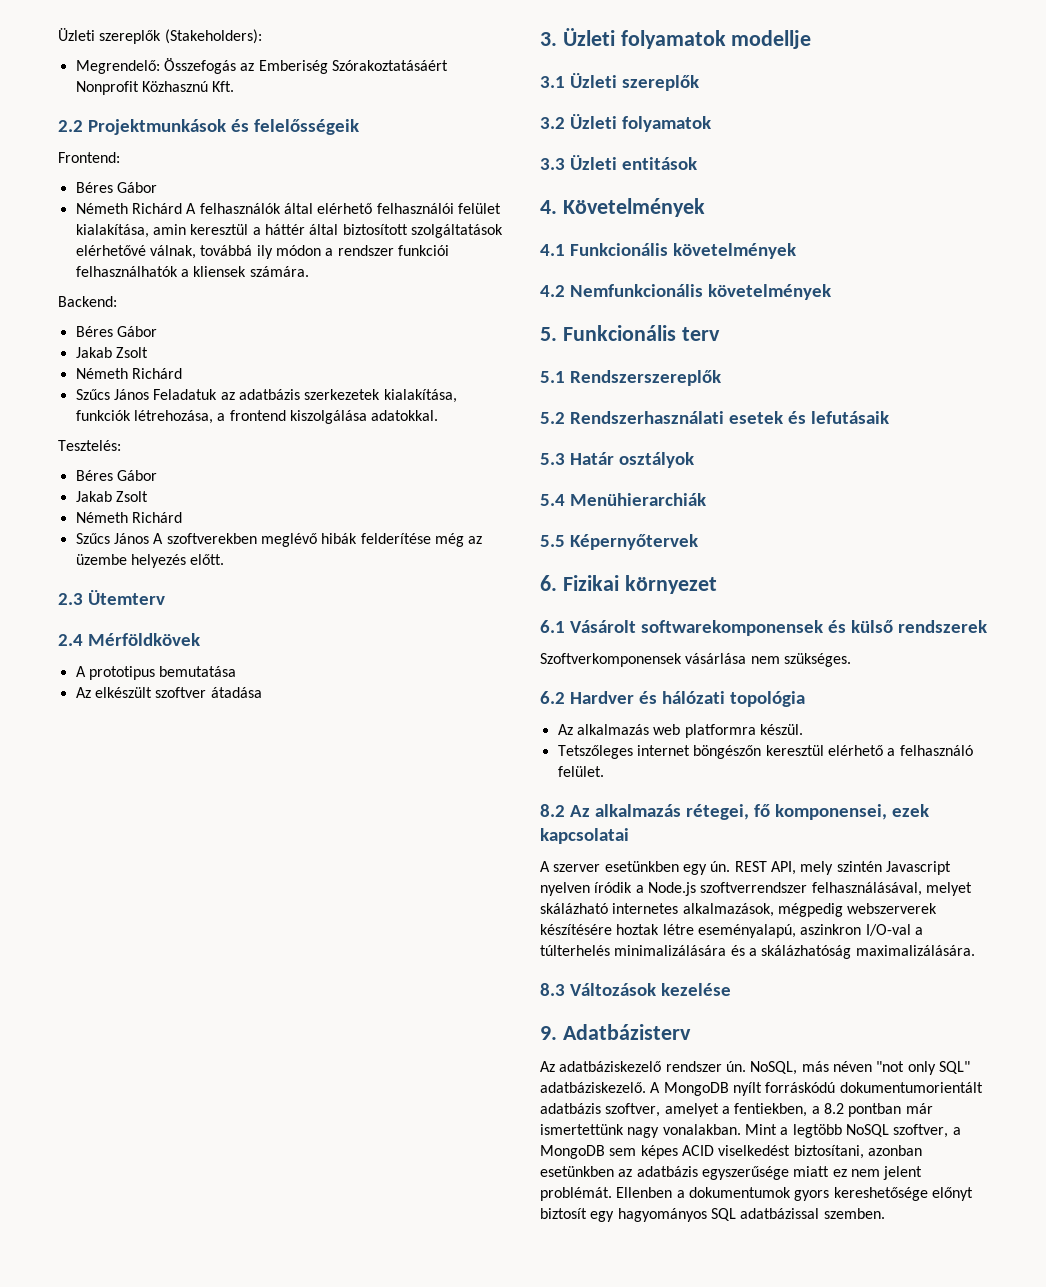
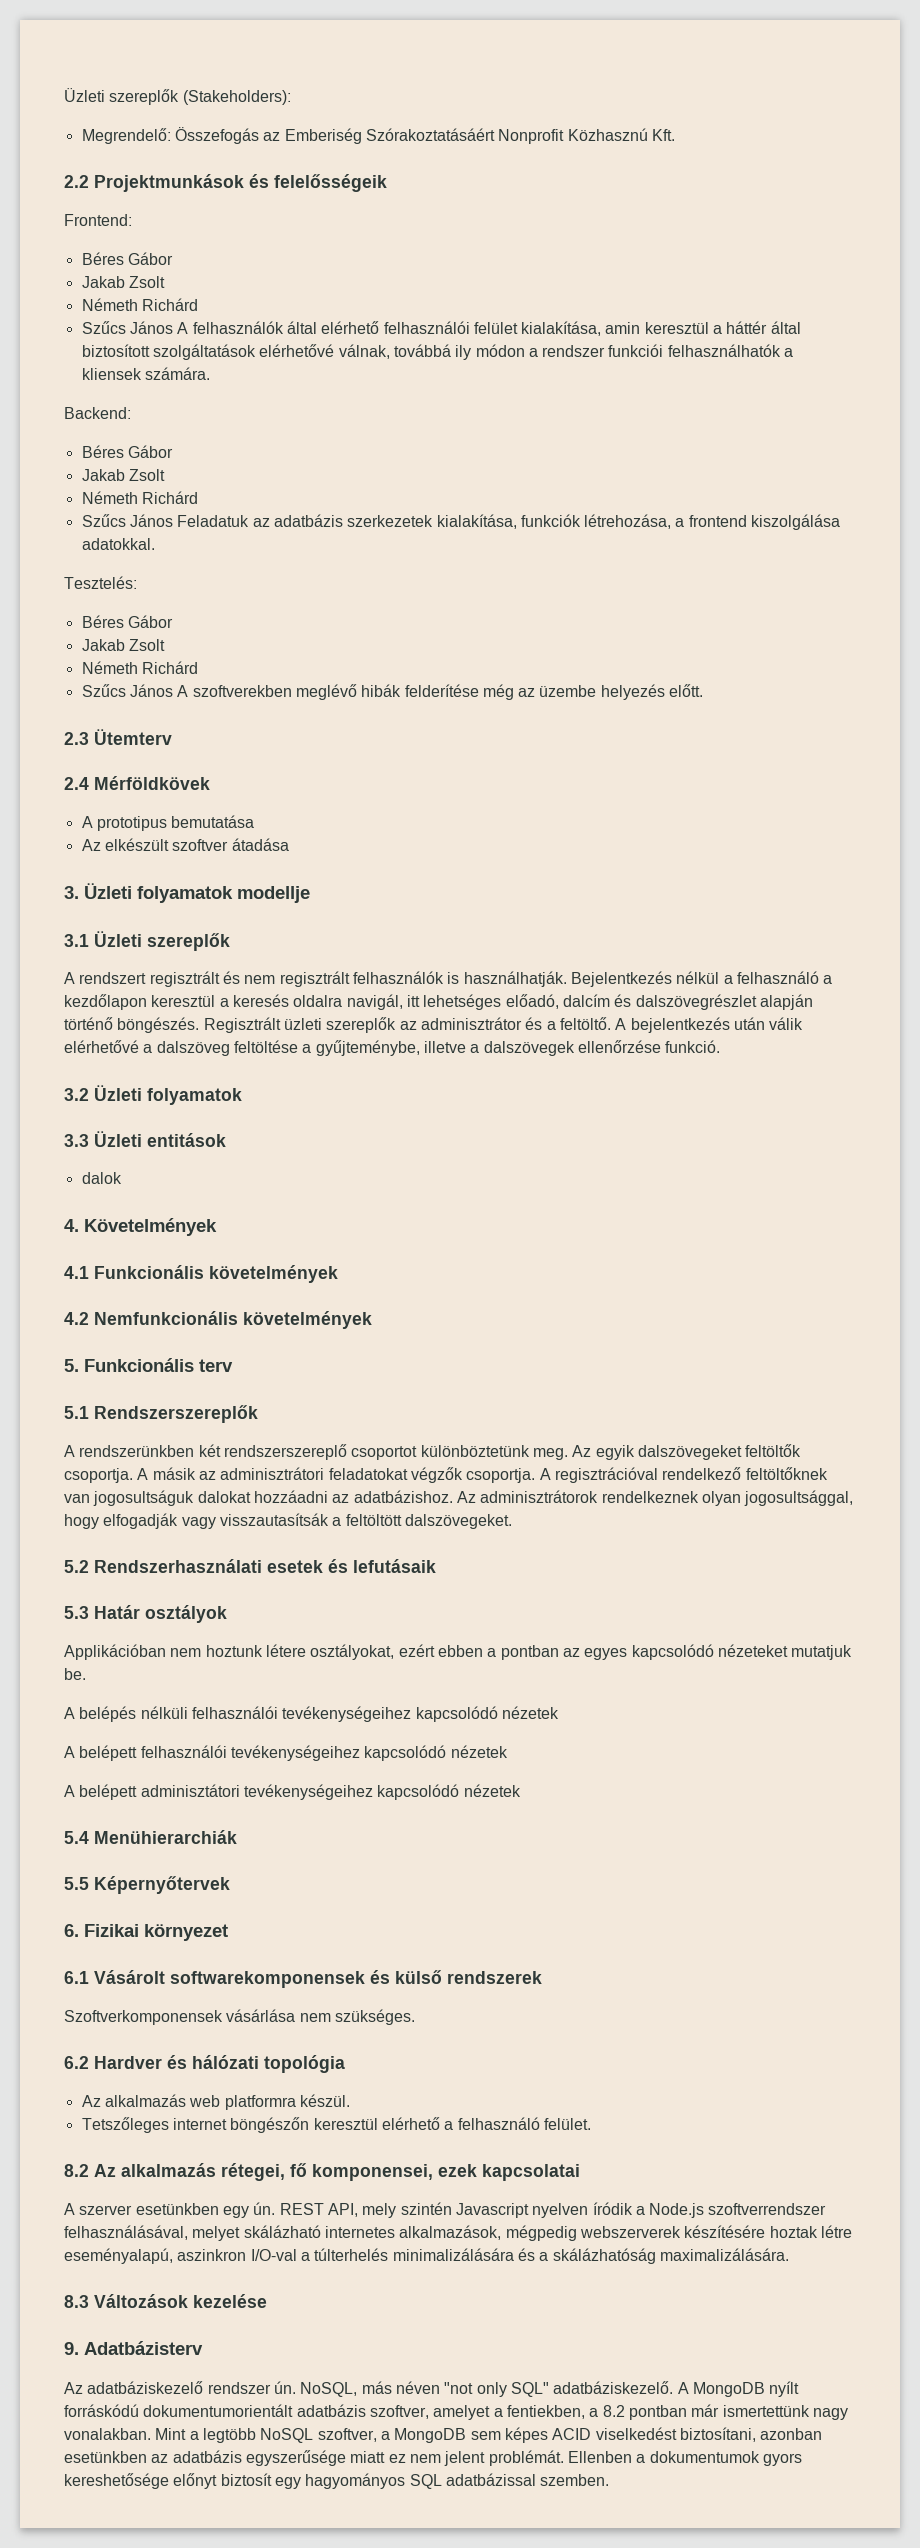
[75,203,182,214] // Németh Richárd -> [81,276,165,288] [81,298,198,311] [81,321,173,334] // Jakab Zsolt // Németh Richárd // Szűcs János
(699, 83) none -> [64,971,833,987] [64,994,813,1010] [64,1017,804,1033] [64,1040,721,1056] // A rendszert regisztrált és nem regisztrált felhasználók is használhatják. Bejelentkezés nélkül a felhasználó a kezdőlapon keresztül a keresés oldalra navigál, itt lehetséges előadó, dalcím és dalszövegrészlet alapján történő böngészés. Regisztrált üzleti szereplők az adminisztrátor és a feltöltő. A bejelentkezés után válik elérhetővé a dalszöveg feltöltése a gyűjteménybe, illetve a dalszövegek ellenőrzése funkció.
(697, 163) none -> [81,1172,122,1184] // dalok
(721, 378) none -> [64,1444,802,1460] [64,1467,828,1483] [64,1490,854,1506] [64,1513,512,1529] // A rendszerünkben két rendszerszereplő csoportot különböztetünk meg. Az egyik dalszövegeket feltöltők csoportja. A másik az adminisztrátori feladatokat végzők csoportja. A regisztrációval rendelkező feltöltőknek van jogosultságuk dalokat hozzáadni az adatbázishoz. Az adminisztrátorok rendelkeznek olyan jogosultsággal, hogy elfogadják vagy visszautasítsák a feltöltött dalszövegeket.
(694, 460) none -> [64,1644,853,1660] [64,1668,86,1680] [64,1706,559,1722] [64,1745,508,1761] [64,1784,521,1800] // Applikációban nem hoztunk létere osztályokat, ezért ebben a pontban az egyes kapcsolódó nézeteket mutatjuk be. // A belépés nélküli felhasználói tevékenységeihez kapcsolódó nézetek // A belépett felhasználói tevékenységeihez kapcsolódó nézetek // A belépett adminisztátori tevékenységeihez kapcsolódó nézetek

